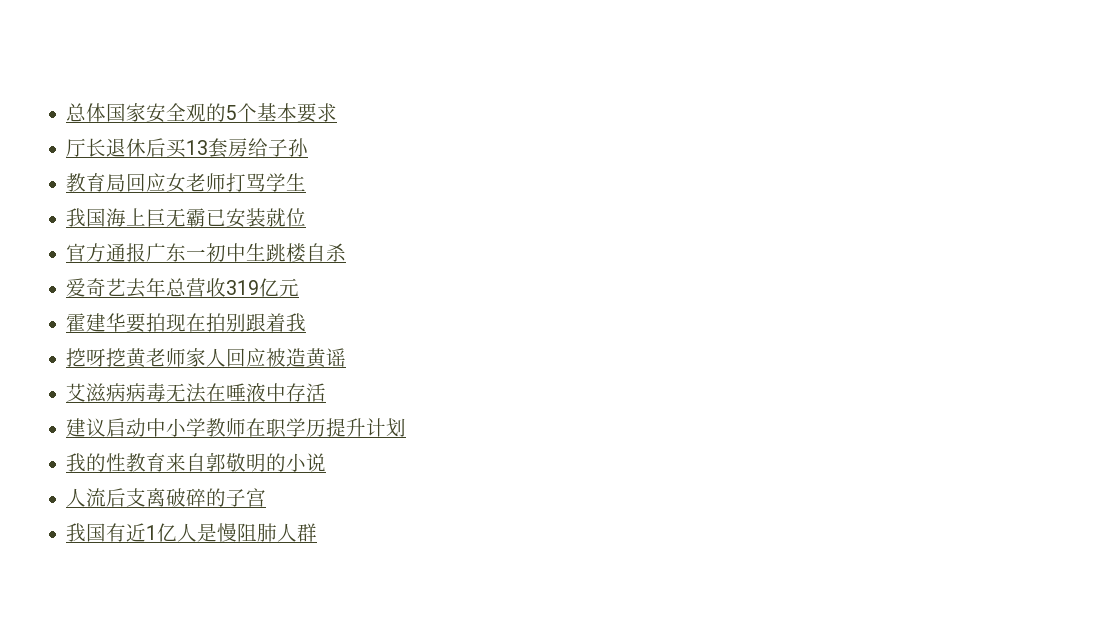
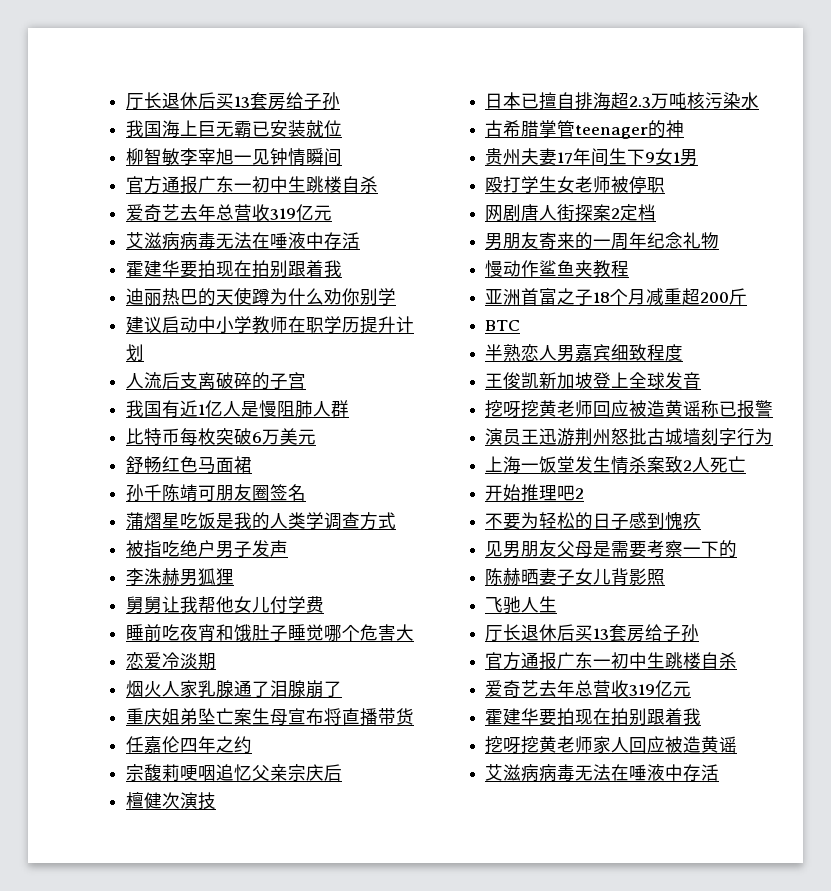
[66,103,338,123] [66,138,309,158] [66,173,307,193] [66,208,307,228] 总体国家安全观的5个基本要求 // 厅长退休后买13套房给子孙 // 教育局回应女老师打骂学生 // 我国海上巨无霸已安装就位 -> [126,92,341,110] [126,120,343,138] [126,148,343,166] [126,176,379,194] [126,204,333,222] [126,232,361,250] [126,260,343,278] [126,287,397,306] [126,316,415,334] [126,344,145,361] [126,372,307,390] [126,400,350,418] [126,428,317,446] [126,456,253,474] [126,484,307,502] [126,512,397,530] [126,540,289,558] [126,568,235,586] [126,596,325,614] [126,624,415,642] [126,652,217,670] [126,680,343,698] [126,708,415,726] [126,736,253,754] [126,764,343,781] [126,792,217,810] [485,92,760,110] [485,120,685,139] [485,148,699,166] [485,176,666,193] [485,204,657,222] [485,232,720,250] [485,260,630,278] [485,288,748,306] [485,320,521,331] [485,344,684,362] [485,372,702,389] [485,400,774,418] [485,428,774,446] [485,456,747,474] [485,484,585,502] [485,512,702,530] [485,540,738,558] [485,568,666,586] [485,596,558,614] [485,624,700,642] 厅长退休后买13套房给子孙 // 我国海上巨无霸已安装就位 // 柳智敏李宰旭一见钟情瞬间 // 官方通报广东一初中生跳楼自杀 // 爱奇艺去年总营收319亿元 // 艾滋病病毒无法在唾液中存活 // 霍建华要拍现在拍别跟着我 // 迪丽热巴的天使蹲为什么劝你别学 // 建议启动中小学教师在职学历提升计划 // 人流后支离破碎的子宫 // 我国有近1亿人是慢阻肺人群 // 比特币每枚突破6万美元 // 舒畅红色马面裙 // 孙千陈靖可朋友圈签名 // 蒲熠星吃饭是我的人类学调查方式 // 被指吃绝户男子发声 // 李洙赫男狐狸 // 舅舅让我帮他女儿付学费 // 睡前吃夜宵和饿肚子睡觉哪个危害大 // 恋爱冷淡期 // 烟火人家乳腺通了泪腺崩了 // 重庆姐弟坠亡案生母宣布将直播带货 // 任嘉伦四年之约 // 宗馥莉哽咽追忆父亲宗庆后 // 檀健次演技 // 日本已擅自排海超2.3万吨核污染水 // 古希腊掌管teenager的神 // 贵州夫妻17年间生下9女1男 // 殴打学生女老师被停职 // 网剧唐人街探案2定档 // 男朋友寄来的一周年纪念礼物 // 慢动作鲨鱼夹教程 // 亚洲首富之子18个月减重超200斤 // BTC // 半熟恋人男嘉宾细致程度 // 王俊凯新加坡登上全球发音 // 挖呀挖黄老师回应被造黄谣称已报警 // 演员王迅游荆州怒批古城墙刻字行为 // 上海一饭堂发生情杀案致2人死亡 // 开始推理吧2 // 不要为轻松的日子感到愧疚 // 见男朋友父母是需要考察一下的 // 陈赫晒妻子女儿背影照 // 飞驰人生 // 厅长退休后买13套房给子孙
[66,418,407,438] [66,453,327,472] [66,488,267,507] [66,523,318,542] // 建议启动中小学教师在职学历提升计划 // 我的性教育来自郭敬明的小说 // 人流后支离破碎的子宫 // 我国有近1亿人是慢阻肺人群 -> (720, 772) none

